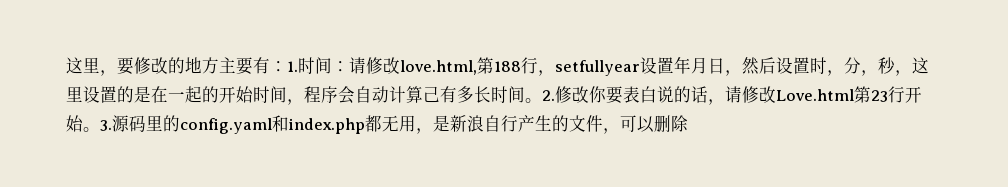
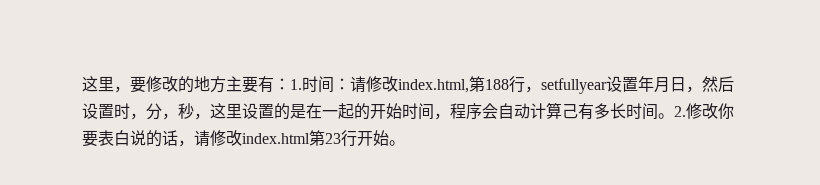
[400,60,477,75] love.html, -> [398,79,469,93] index.html,
[776,89,854,101] Love.html -> [242,133,310,144] index.html
[100,115,688,134] 3.源码里的config.yaml和index.php都无用，是新浪自行产生的文件，可以删除 -> (405, 143) none

